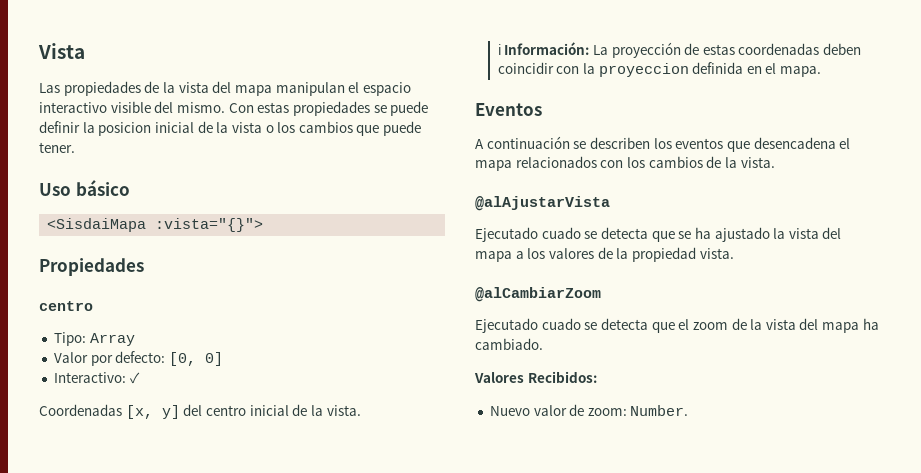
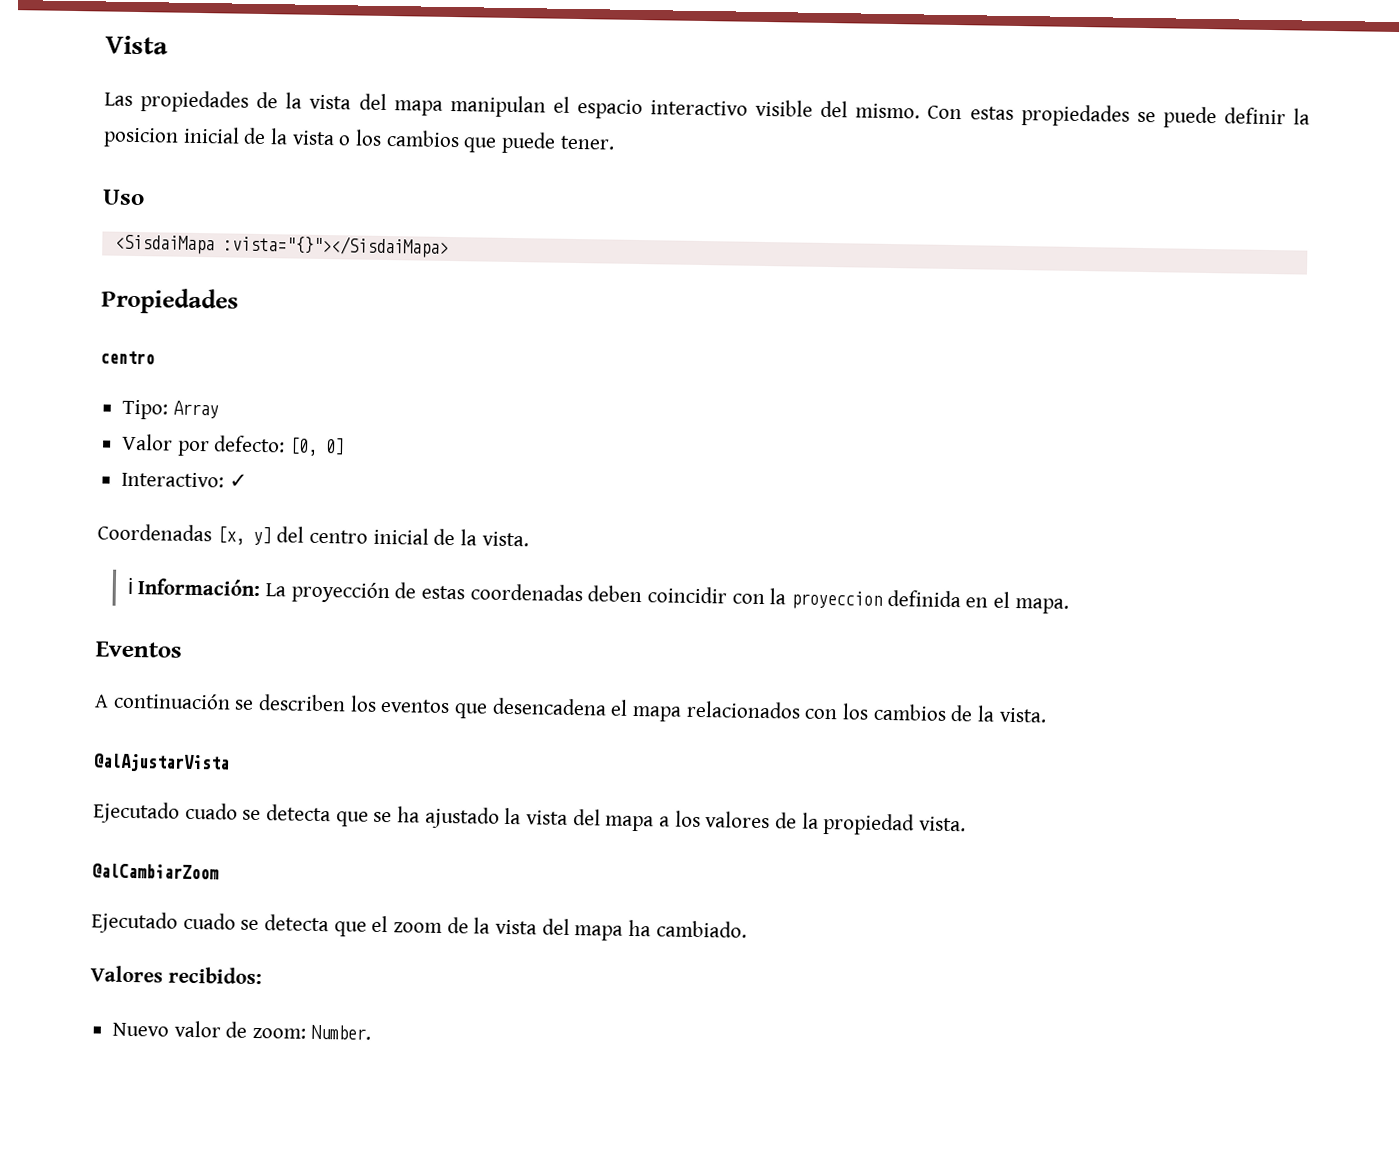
[75,180,130,196] básico -> (145, 197) none
[155,218,264,232] :vista="{}"> -> [222,234,449,258] :vista="{}"></SisdaiMapa>
[527,371,597,383] Recibidos: -> [167,966,262,985] recibidos:

